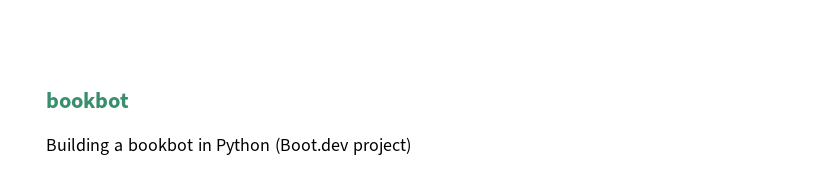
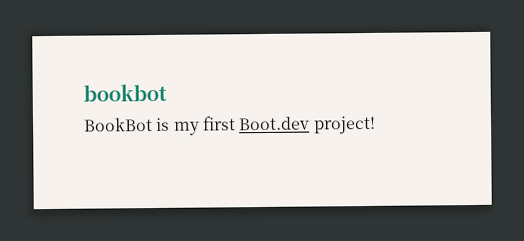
[46,137,412,155] Building a bookbot in Python (Boot.dev project) -> [83,115,376,136] BookBot is my first Boot.dev project!

